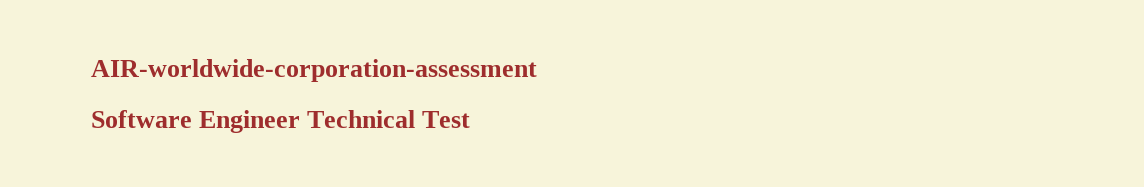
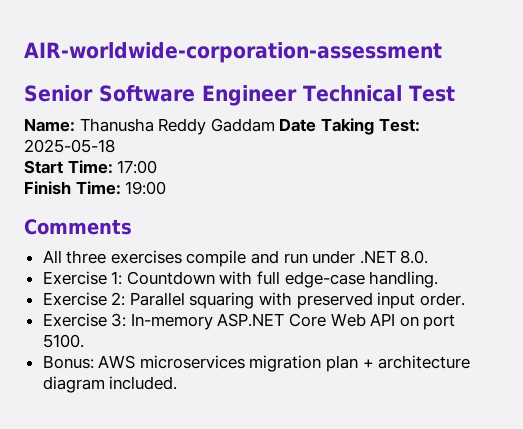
(537, 70) none -> [24,85,93,102] Senior
(471, 119) none -> [24,118,420,135] [24,139,115,153] [24,160,158,174] [24,181,167,195] [24,219,132,235] [42,250,429,267] [42,271,439,288] [42,292,465,309] [42,313,456,330] [42,334,84,348] [42,355,471,372] [42,376,178,393] // Name: Thanusha Reddy Gaddam Date Taking Test: 2025-05-18 // Start Time: 17:00 // Finish Time: 19:00 // Comments // All three exercises compile and run under .NET 8.0. // Exercise 1: Countdown with full edge-case handling. // Exercise 2: Parallel squaring with preserved input order. // Exercise 3: In-memory ASP.NET Core Web API on port 5100. // Bonus: AWS microservices migration plan + architecture diagram included.

